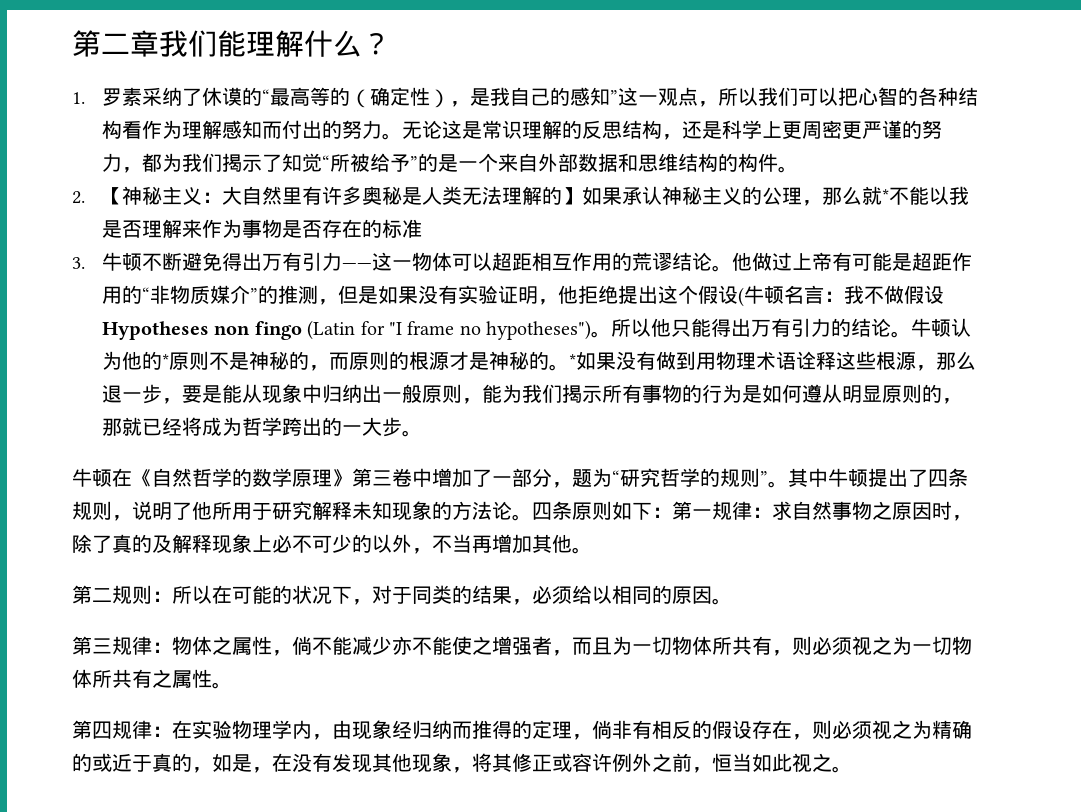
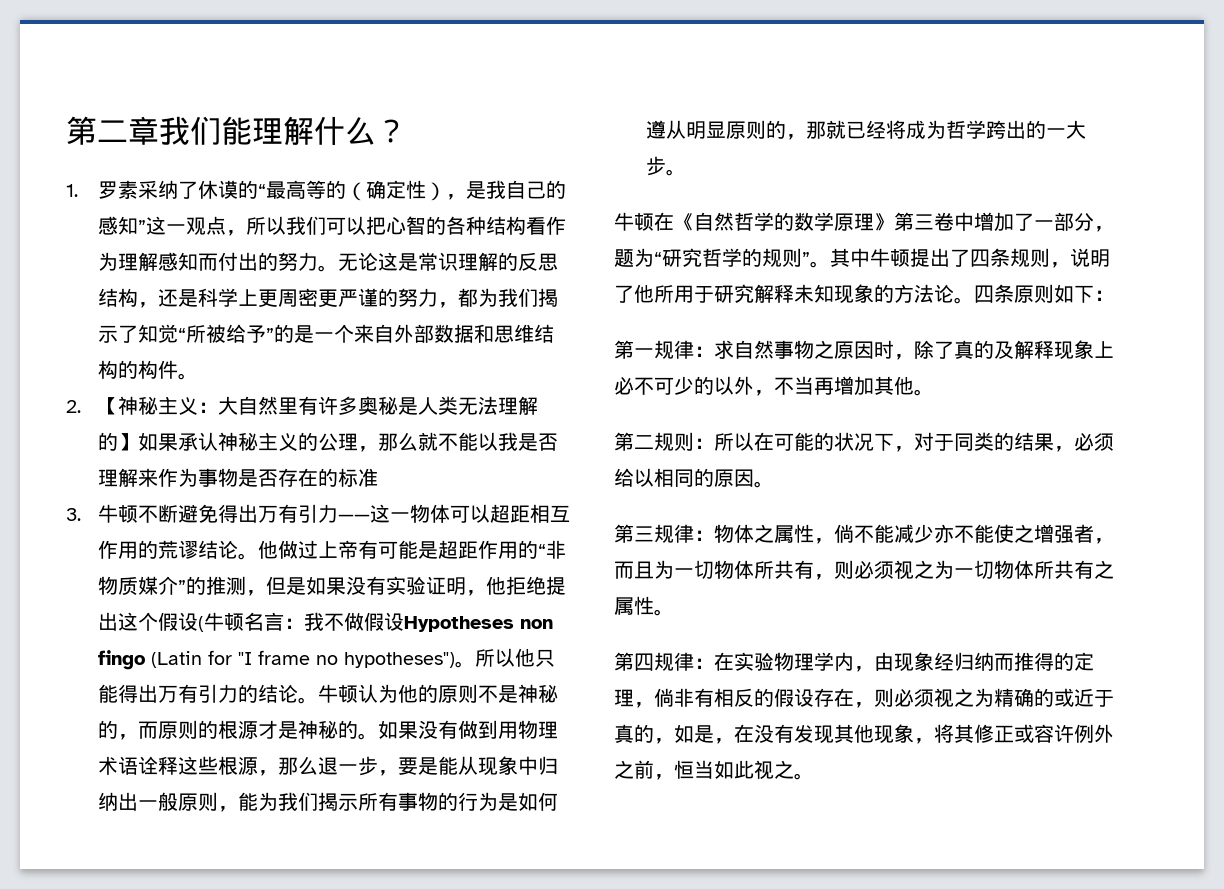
[882,189,890,203] * -> (439, 441) none
[162,354,170,368] * -> (439, 693) none
[569,354,577,368] * -> (379, 736) none
(672, 512) none -> (1114, 295) //

